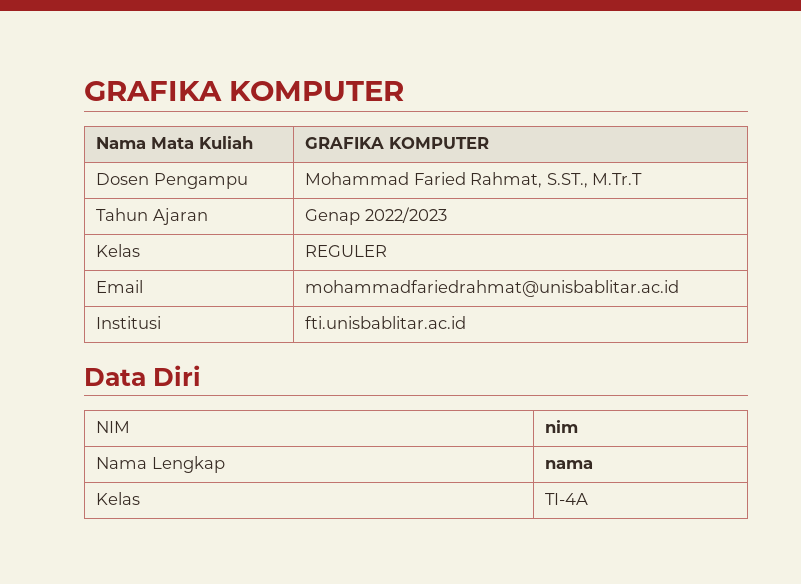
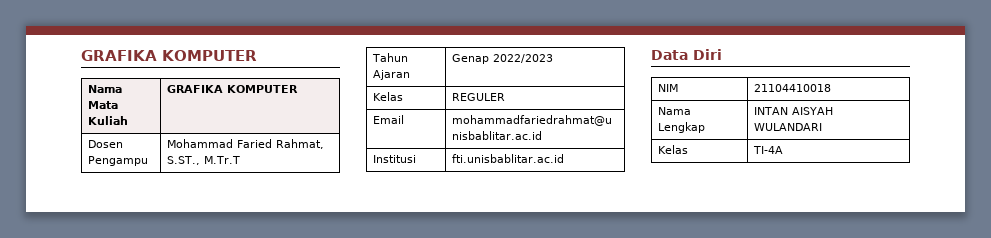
[545,420,579,433] nim -> [753,84,831,92] 21104410018
[545,460,594,469] nama -> [753,107,833,115] [753,123,822,131] INTAN AISYAH WULANDARI

